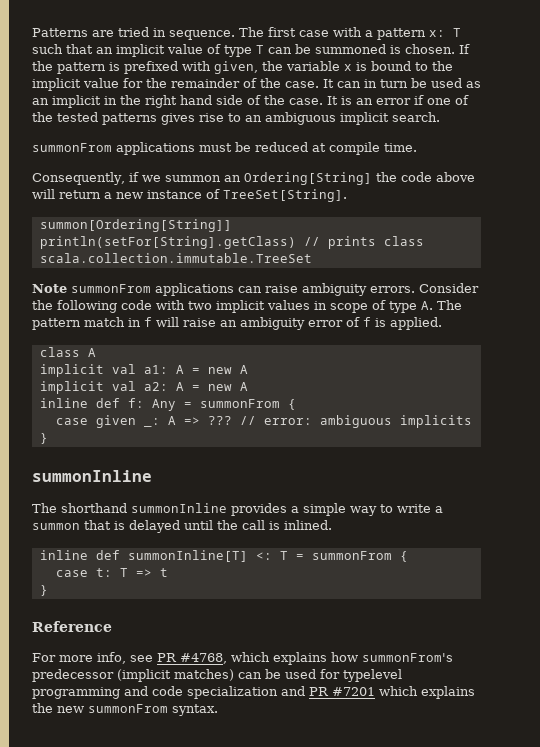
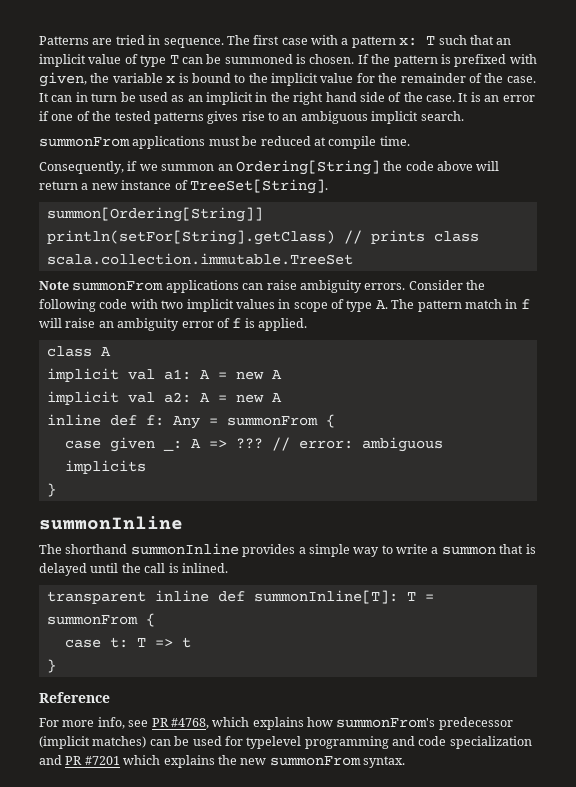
[39,550,272,562] inline def summonInline[T] <: -> [46,590,398,604] transparent inline def summonInline[T]:

